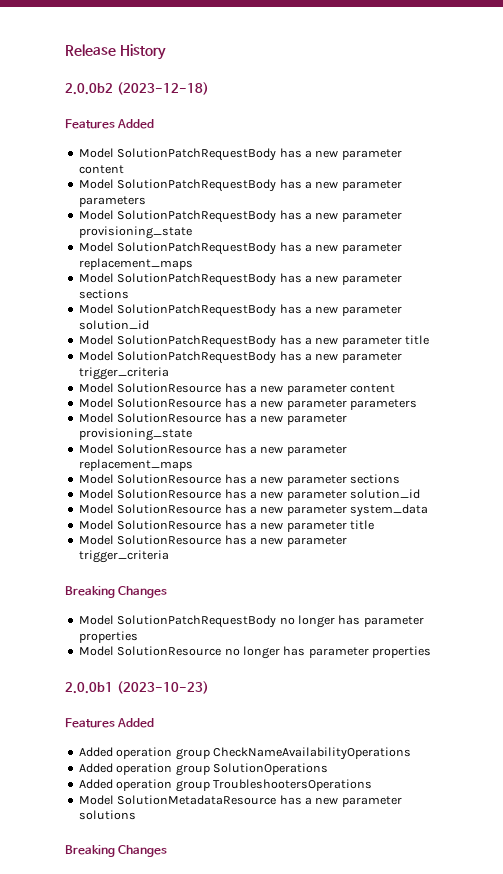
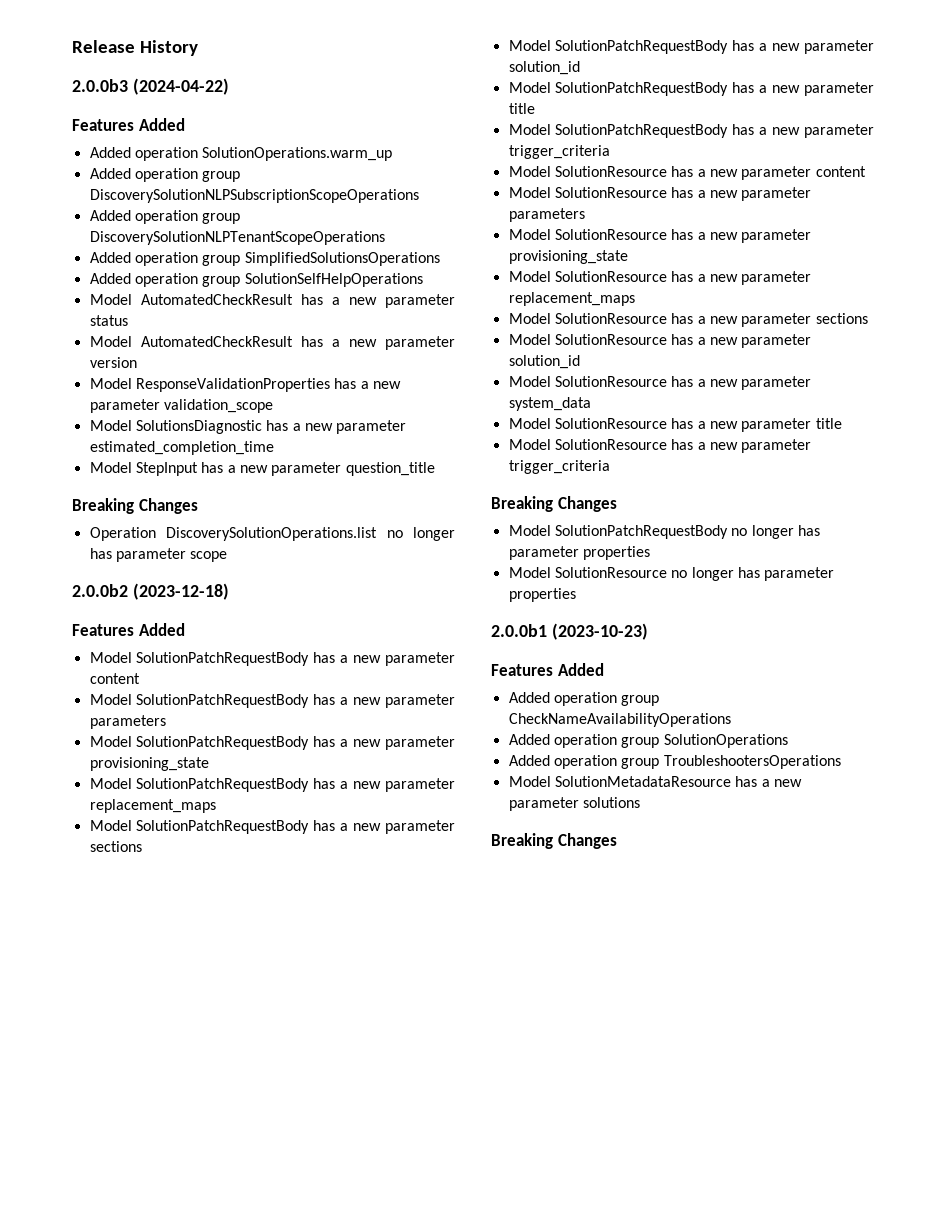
(166, 52) none -> [72,78,229,95] [72,118,185,131] [89,147,393,161] [89,168,241,182] [89,189,419,203] [89,210,241,224] [89,231,385,245] [89,252,440,266] [89,273,423,287] [89,294,455,308] [89,315,128,326] [89,336,455,350] [89,357,137,368] [89,378,401,392] [89,399,273,413] [89,420,407,434] [89,441,274,455] [89,462,435,476] [72,498,198,514] [89,527,455,541] [89,548,228,562] // 2.0.0b3 (2024-04-22) // Features Added // Added operation SolutionOperations.warm_up // Added operation group DiscoverySolutionNLPSubscriptionScopeOperations // Added operation group DiscoverySolutionNLPTenantScopeOperations // Added operation group SimplifiedSolutionsOperations // Added operation group SolutionSelfHelpOperations // Model AutomatedCheckResult has a new parameter status // Model AutomatedCheckResult has a new parameter version // Model ResponseValidationProperties has a new parameter validation_scope // Model SolutionsDiagnostic has a new parameter estimated_completion_time // Model StepInput has a new parameter question_title // Breaking Changes // Operation DiscoverySolutionOperations.list no longer has parameter scope

